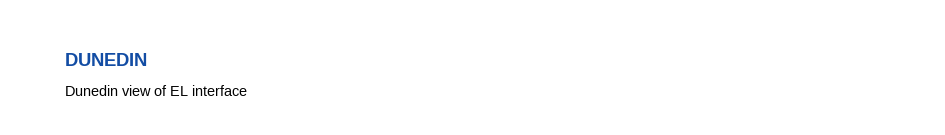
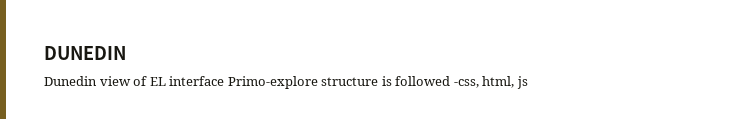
(247, 90) none -> [227,76,528,89] Primo-explore structure is followed -css, html, js

